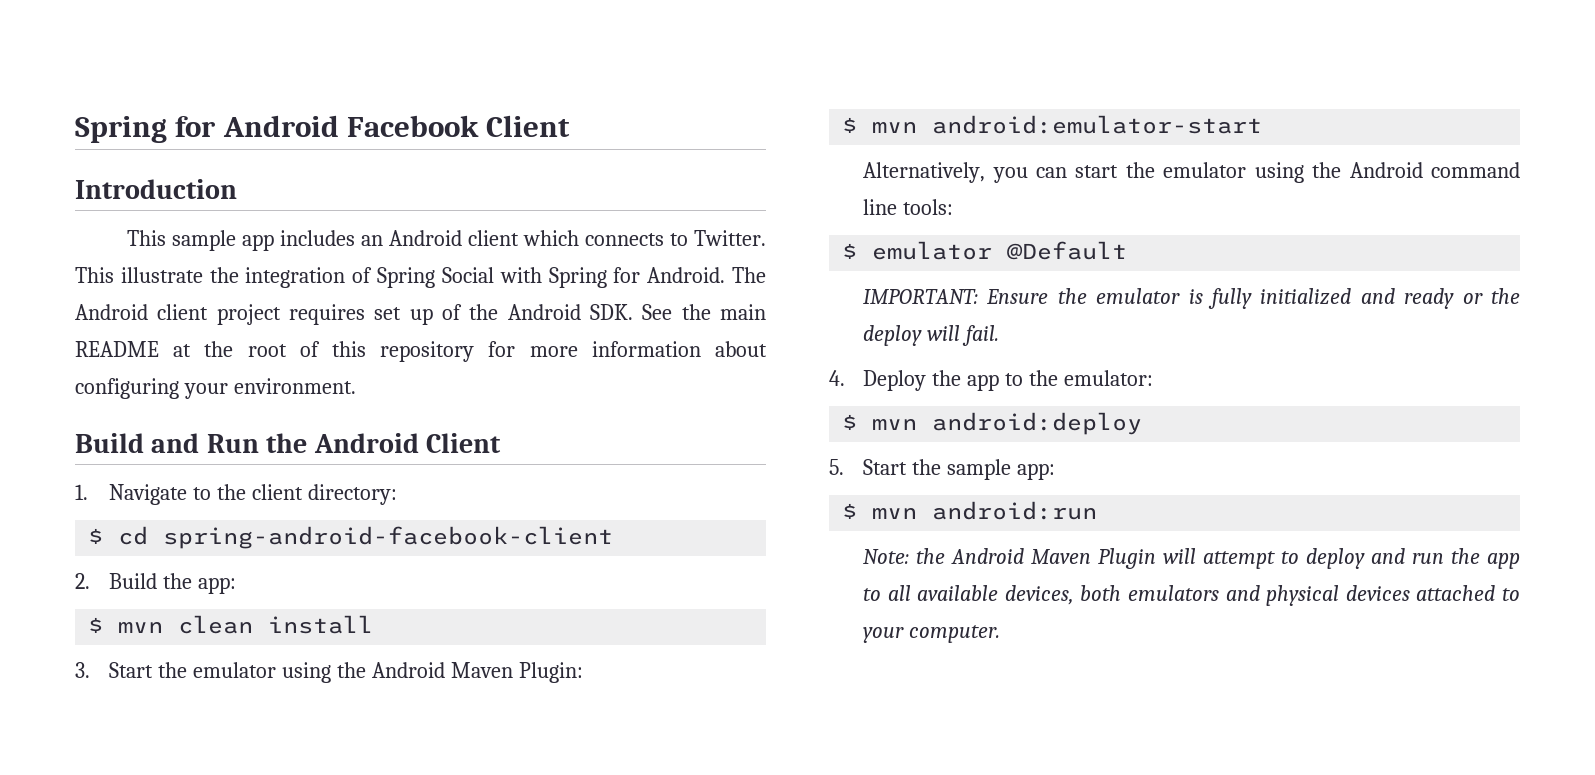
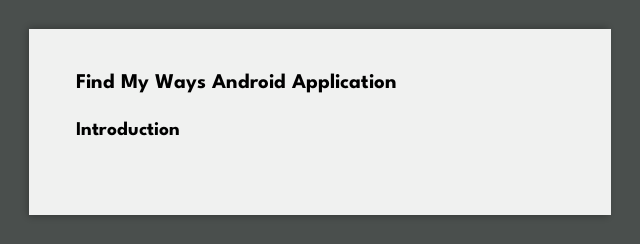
[75,115,571,143] [75,179,237,199] [127,230,767,251] [75,267,767,288] [75,304,766,325] [75,341,767,362] [75,378,356,399] [75,433,502,453] [75,484,397,505] [88,526,614,549] [75,573,236,594] [88,615,374,634] [75,662,583,683] [842,115,1263,134] [863,162,1521,183] [863,199,954,215] [842,241,1128,260] [863,288,1521,309] [863,325,999,346] [829,370,1153,391] [842,412,1143,435] [829,459,1055,480] [842,501,1098,520] [863,548,1520,569] [863,585,1520,606] [863,625,1001,643] Spring for Android Facebook Client // Introduction // This sample app includes an Android client which connects to Twitter. This illustrate the integration of Spring Social with Spring for Android. The Android client project requires set up of the Android SDK. See the main README at the root of this repository for more information about configuring your environment. // Build and Run the Android Client // 1. Navigate to the client directory: // $ cd spring-android-facebook-client // 2. Build the app: // $ mvn clean install // 3. Start the emulator using the Android Maven Plugin: // $ mvn android:emulator-start // Alternatively, you can start the emulator using the Android command line tools: // $ emulator @Default // IMPORTANT: Ensure the emulator is fully initialized and ready or the deploy will fail. // 4. Deploy the app to the emulator: // $ mvn android:deploy // 5. Start the sample app: // $ mvn android:run // Note: the Android Maven Plugin will attempt to deploy and run the app to all available devices, both emulators and physical devices attached to your computer. -> [76,73,397,93] [76,121,180,136] Find My Ways Android Application // Introduction

